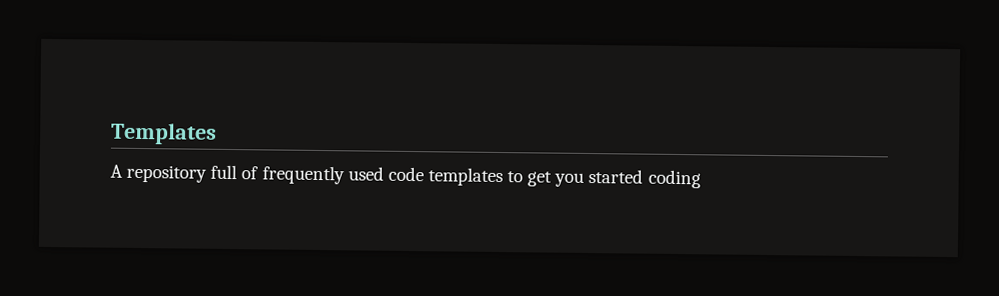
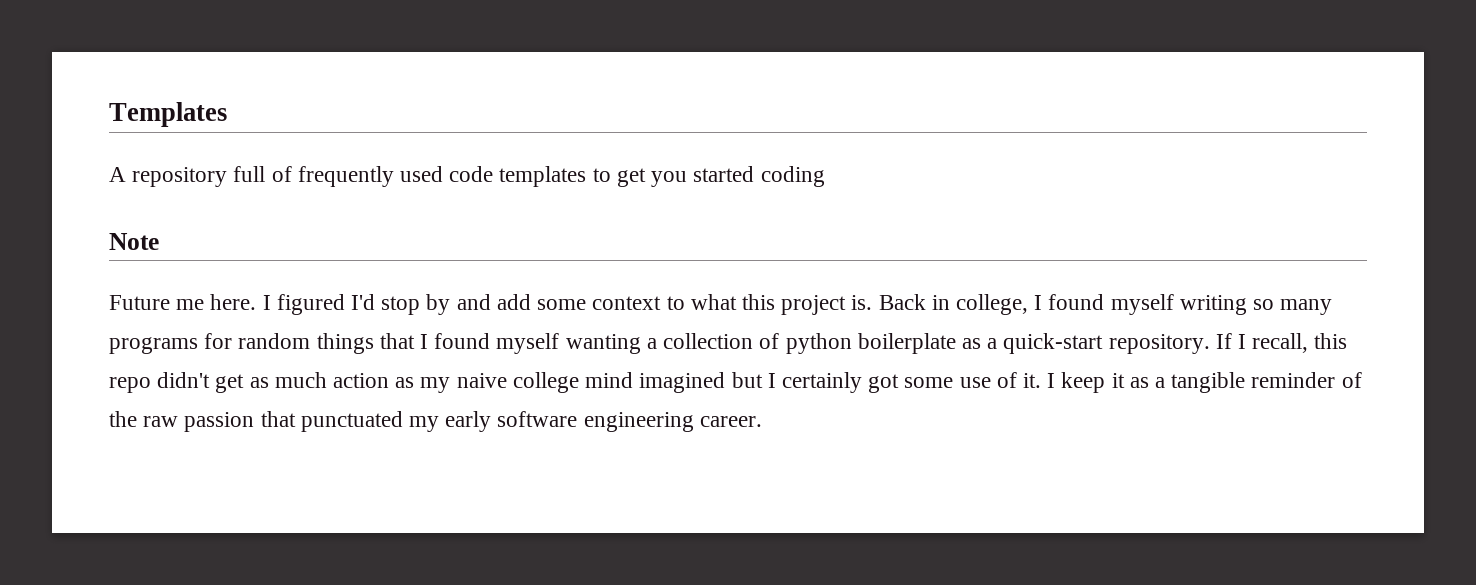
(701, 179) none -> [109,233,159,250] [109,294,1333,315] [109,333,1348,354] [109,372,1362,393] [109,411,762,432] // Note // Future me here. I figured I'd stop by and add some context to what this project is. Back in college, I found myself writing so many programs for random things that I found myself wanting a collection of python boilerplate as a quick-start repository. If I recall, this repo didn't get as much action as my naive college mind imagined but I certainly got some use of it. I keep it as a tangible reminder of the raw passion that punctuated my early software engineering career.

